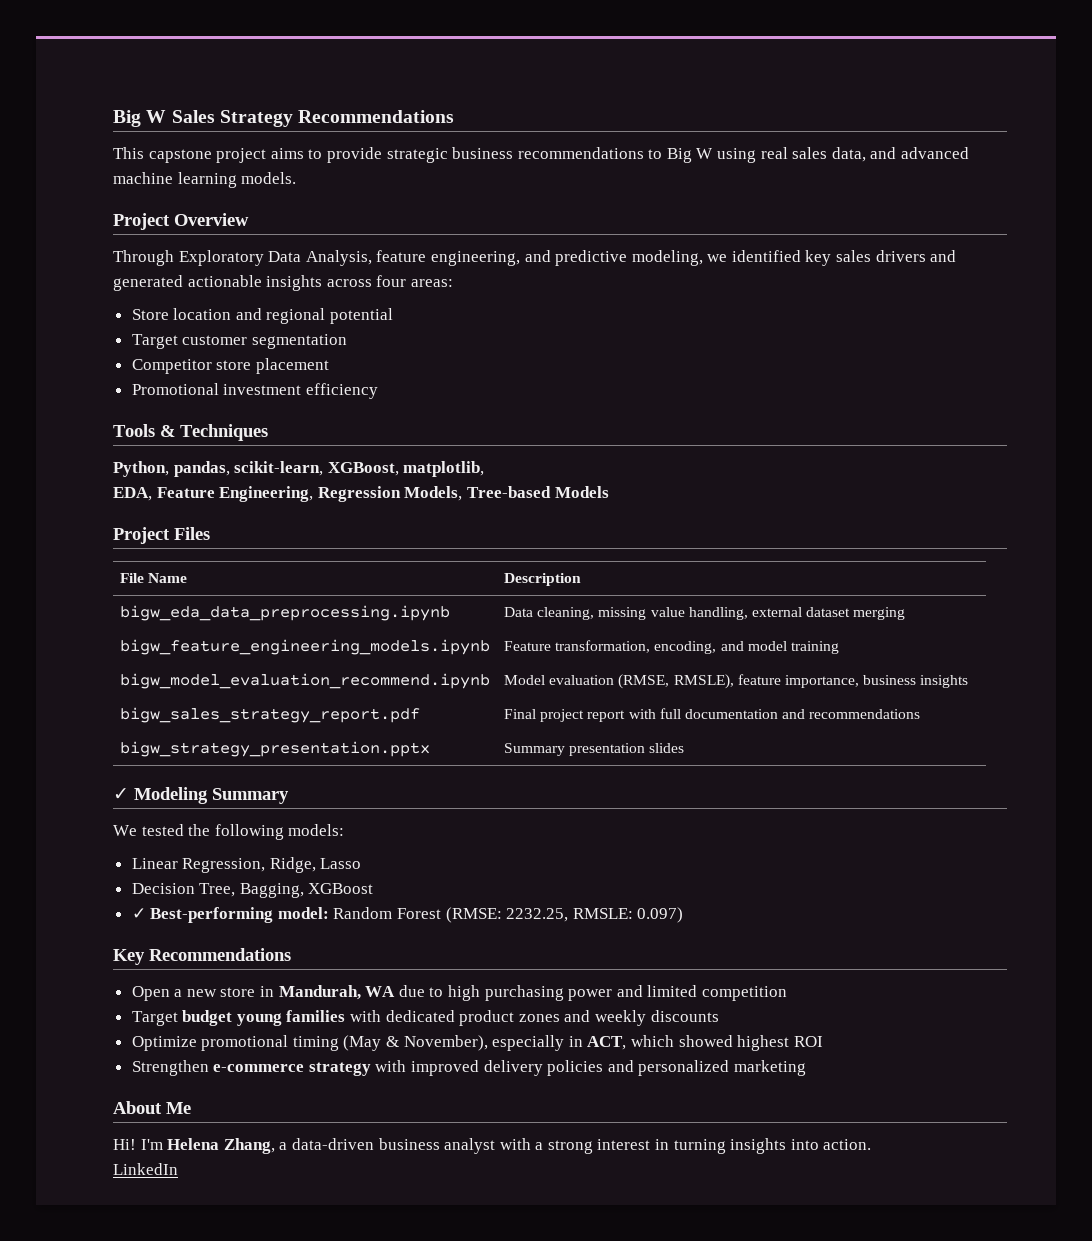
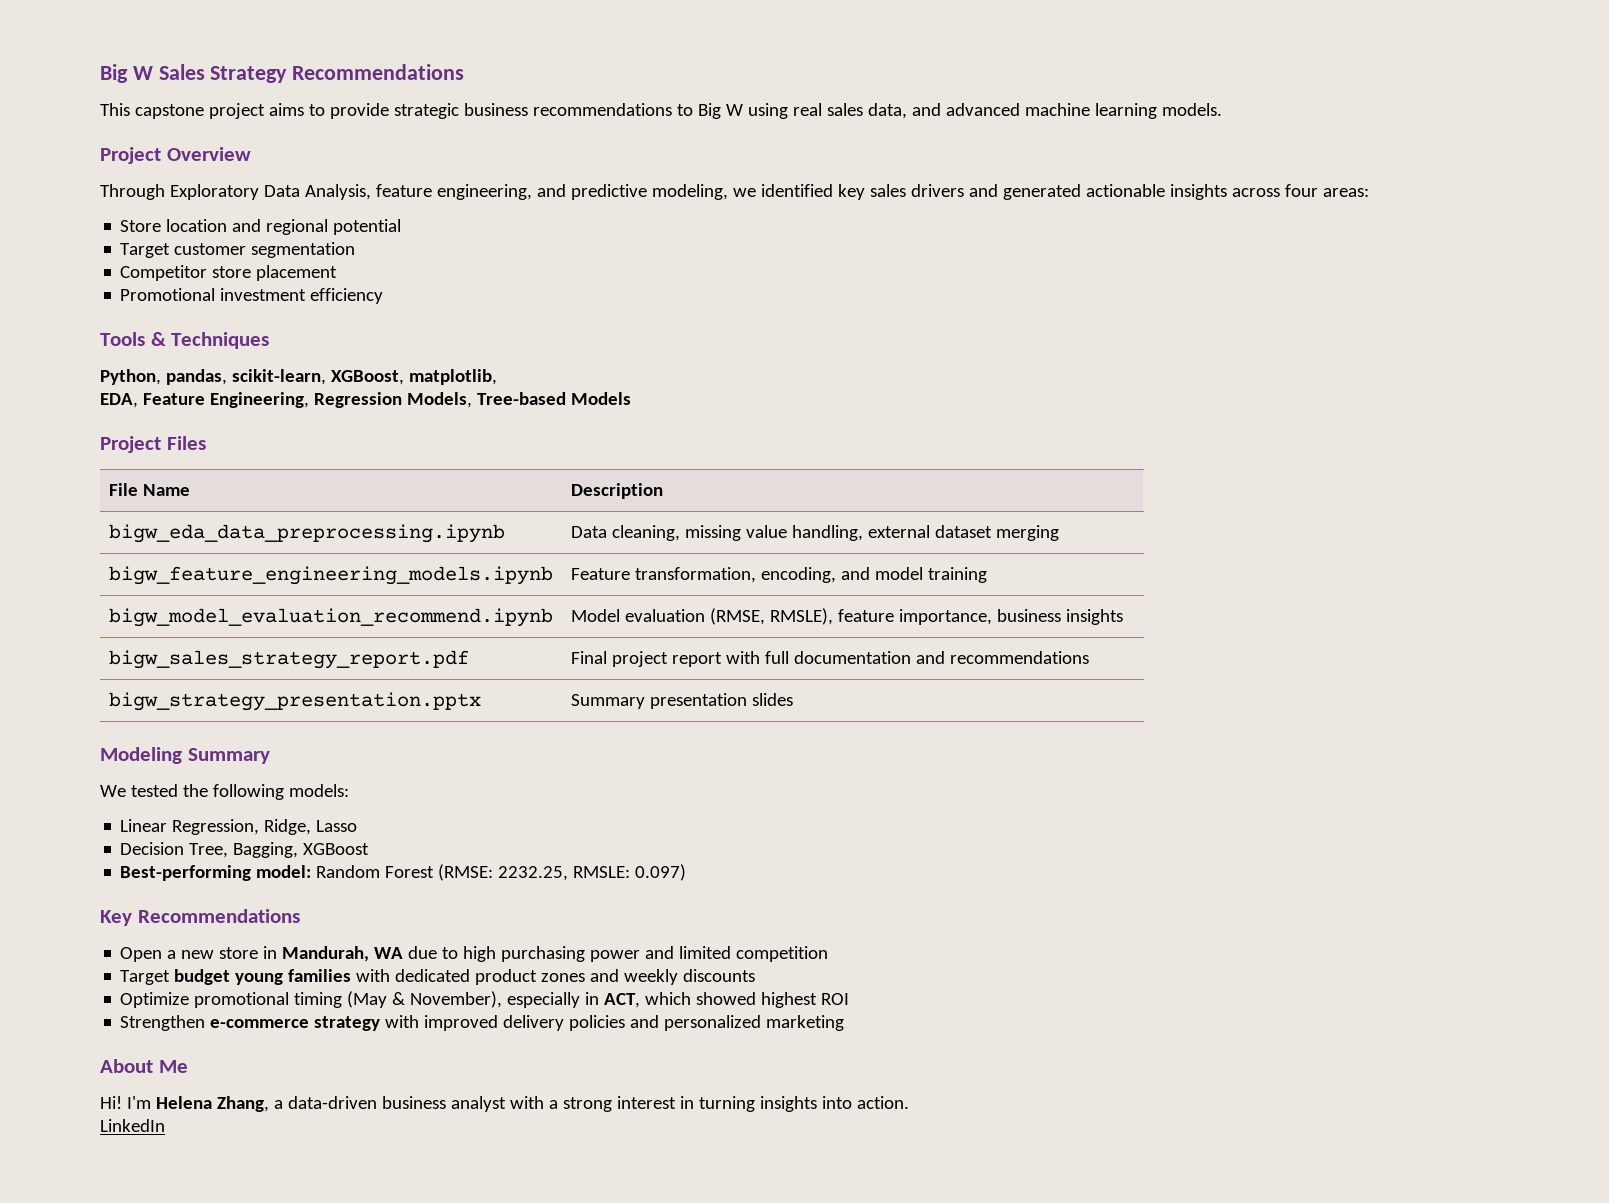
[113,788,129,800] ✓ -> (793, 699) none
[131,908,146,919] ✓ -> (370, 849) none

